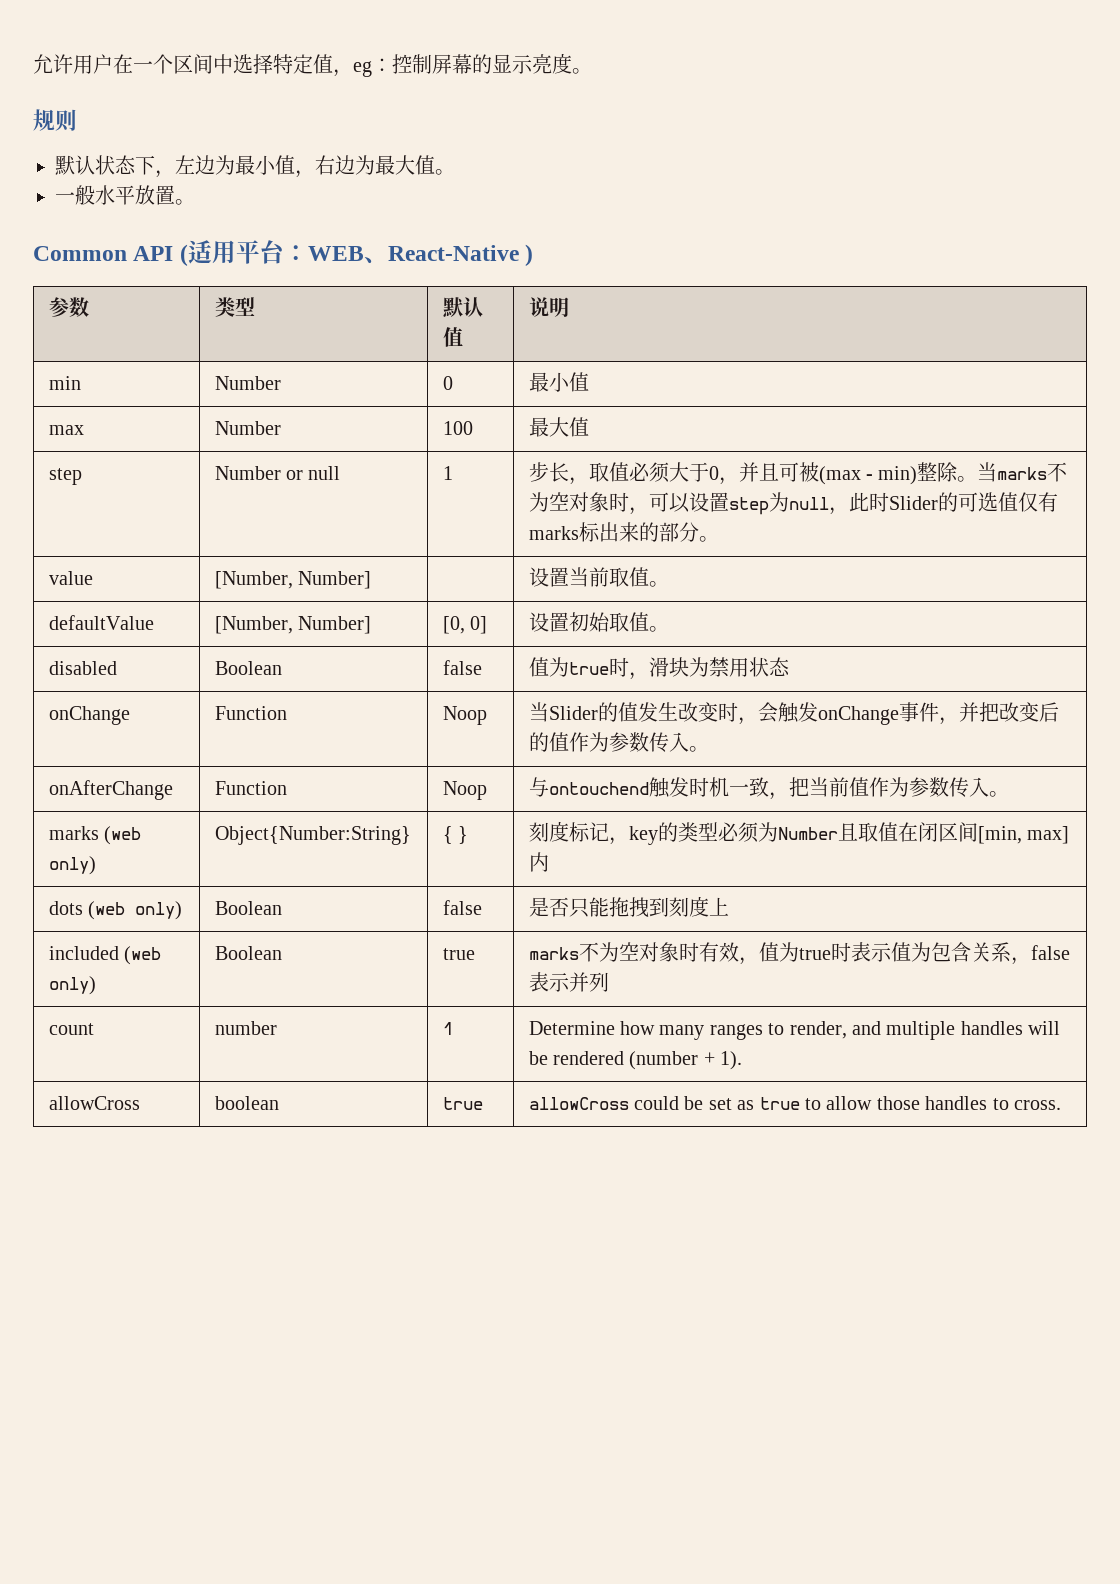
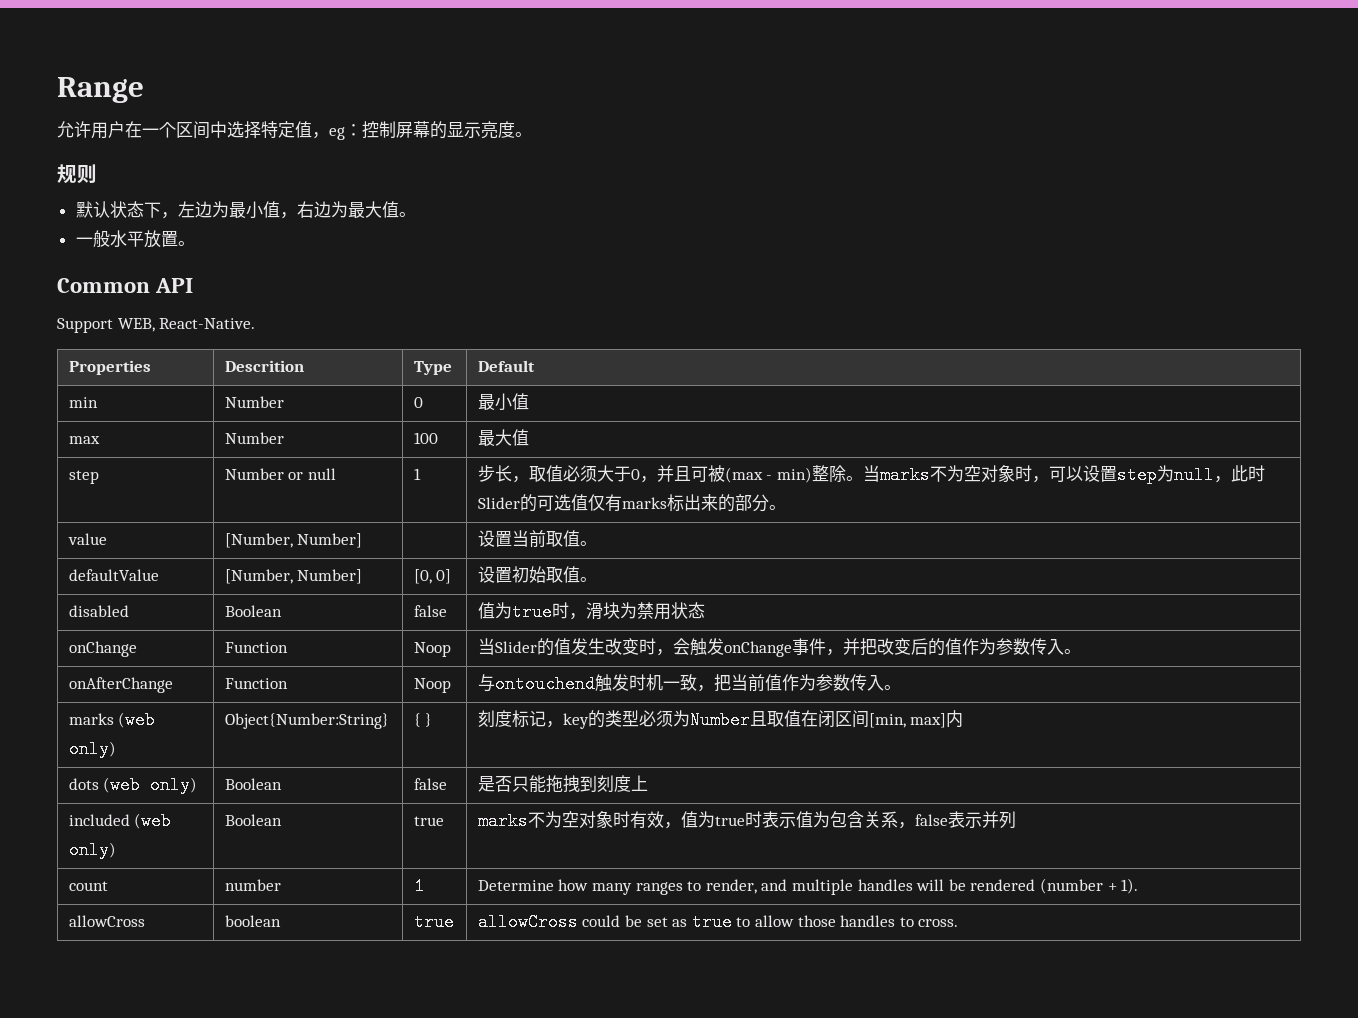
(33, 64) none -> [57,77,144,103] Range //
[179,240,534,266] [48,297,89,317] [214,297,255,317] [442,297,483,318] [442,327,463,347] [528,297,569,317] (适用平台：WEB、React-Native ) // 参数 | 类型 | 默认值 | 说明 -> [57,318,256,333] [68,360,151,375] [224,360,304,372] [413,361,452,375] [477,360,535,372] // Support WEB, React-Native. // Properties | Descrition | Type | Default

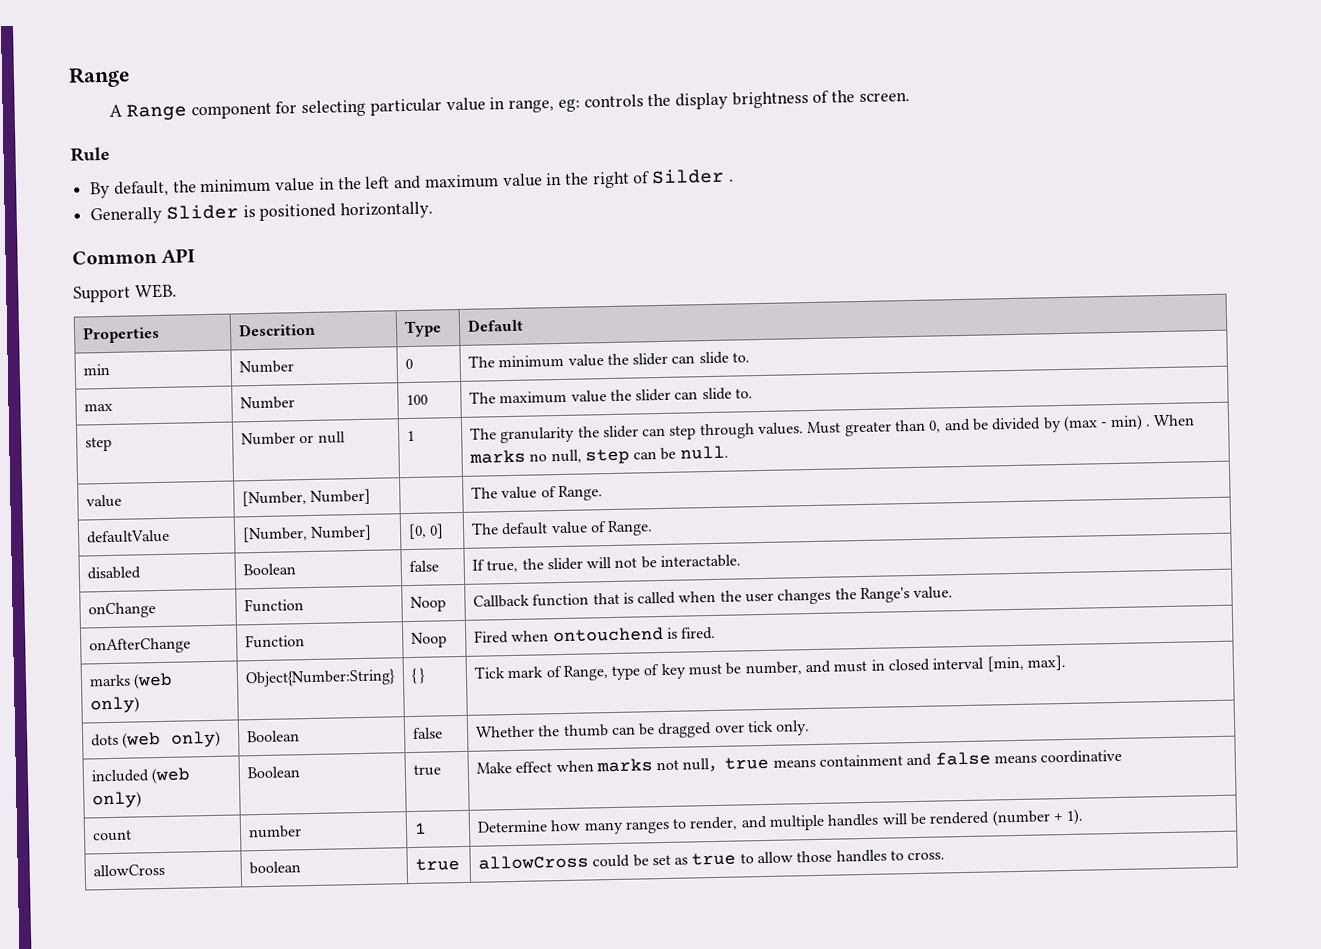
[57,121,532,140] [57,164,97,184] [75,201,416,219] [75,230,195,248] 允许用户在一个区间中选择特定值，eg：控制屏幕的显示亮度。 // 规则 // 默认状态下，左边为最小值，右边为最大值。 // 一般水平放置。 -> [109,90,910,121] [70,146,110,162] [90,168,734,199] [90,201,434,225] A Range component for selecting particular value in range, eg: controls the display brightness of the screen. // Rule // By default, the minimum value in the left and maximum value in the right of Silder . // Generally Slider is positioned horizontally.
[117,318,256,332] WEB, React-Native. -> [134,283,177,299] WEB.
[477,393,529,411] [68,436,100,444] [224,432,284,444] [413,432,438,444] [477,429,529,446] 最小值 // max | Number | 100 | 最大值 -> [467,351,751,369] [83,402,113,412] [239,396,295,410] [405,394,428,406] [468,387,754,405] The minimum value the slider can slide to. // max | Number | 100 | The maximum value the slider can slide to.
[477,465,1266,484] [477,494,786,512] 步长，取值必须大于0，并且可被(max - min)整除。当marks不为空对象时，可以设置step为null，此时Slider的可选值仅有marks标出来的部分。 -> [469,414,1196,444] [468,445,729,465] The granularity the slider can step through values. Must greater than 0, and be divided by (max - min) . When marks no null, step can be null.
[477,530,597,548] 设置当前取值。 -> [470,485,603,502] The value of Range.
[477,566,597,583] [68,605,129,617] [224,605,282,617] [413,605,447,617] [477,602,705,621] [68,641,137,657] [224,642,288,653] [413,642,451,657] [477,638,1081,657] [68,677,173,693] [224,678,288,689] [413,678,451,693] [477,674,901,693] 设置初始取值。 // disabled | Boolean | false | 值为true时，滑块为禁用状态 // onChange | Function | Noop | 当Slider的值发生改变时，会触发onChange事件，并把改变后的值作为参数传入。 // onAfterChange | Function | Noop | 与ontouchend触发时机一致，把当前值作为参数传入。 -> [470,520,654,537] [86,566,141,580] [242,563,296,576] [408,560,439,573] [471,554,742,573] [87,602,156,619] [243,598,304,613] [409,596,446,613] [472,586,954,608] [88,637,191,655] [244,634,305,649] [410,632,447,649] [473,626,717,644] The default value of Range. // disabled | Boolean | false | If true, the slider will not be interactable. // onChange | Function | Noop | Callback function that is called when the user changes the Range's value. // onAfterChange | Function | Noop | Fired when ontouchend is fired.
[477,710,964,729] 刻度标记，key的类型必须为Number且取值在闭区间[min, max]内 -> [473,654,1066,681] Tick mark of Range, type of key must be number, and must in closed interval [min, max].
[477,775,648,793] 是否只能拖拽到刻度上 -> [474,720,811,739] Whether the thumb can be dragged over tick only.
[477,811,1016,830] marks不为空对象时有效，值为true时表示值为包含关系，false表示并列 -> [475,749,1123,774] Make effect when marks not null，true means containment and false means coordinative

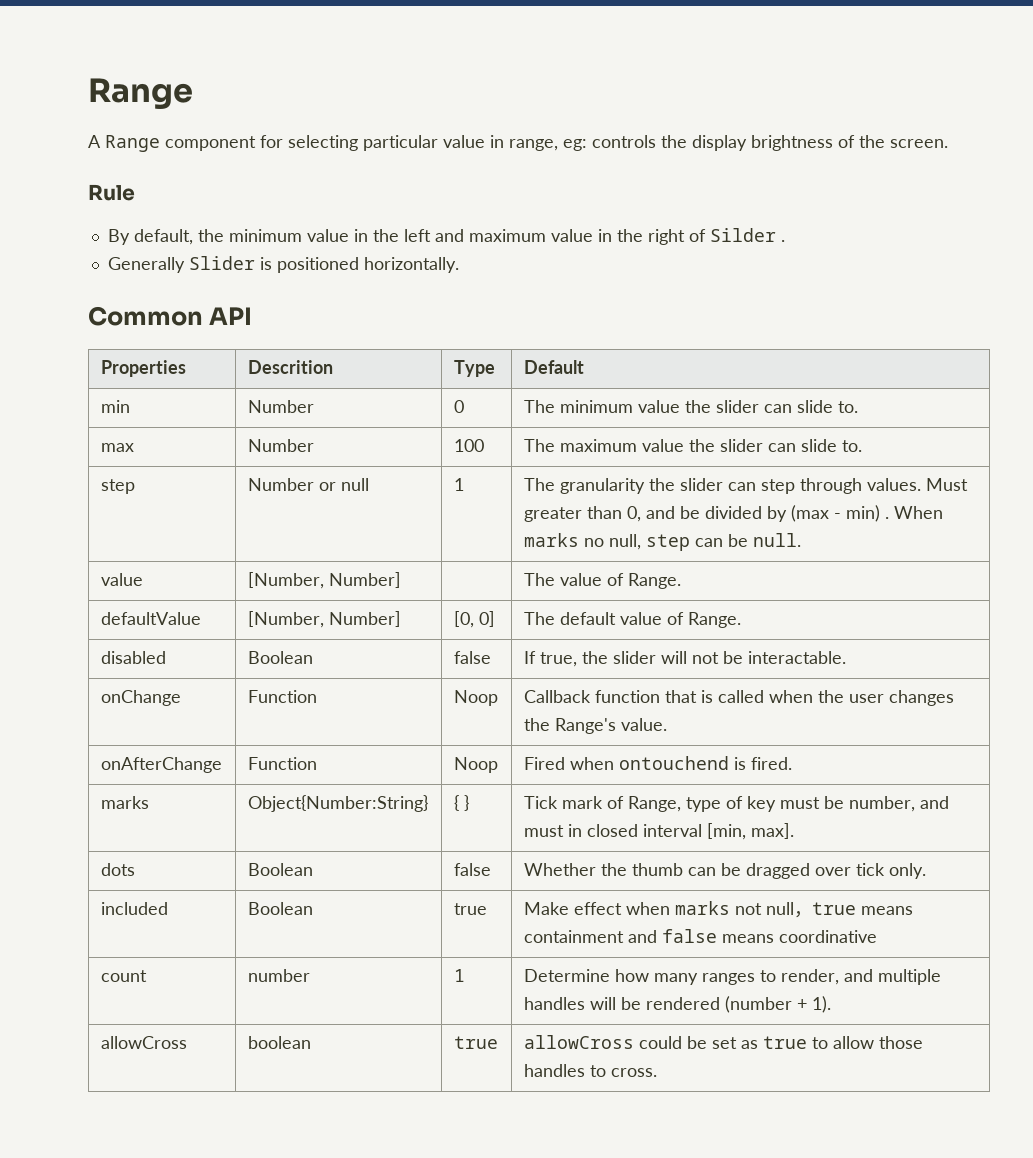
[73,283,177,303] // Support WEB. -> (253, 316) none
[133,672,174,690] [89,696,140,714] (web only) -> (149, 802) none
[122,730,222,749] (web only) -> (135, 869) none
[151,767,192,785] [91,791,142,809] (web only) -> (168, 908) none

